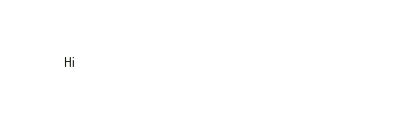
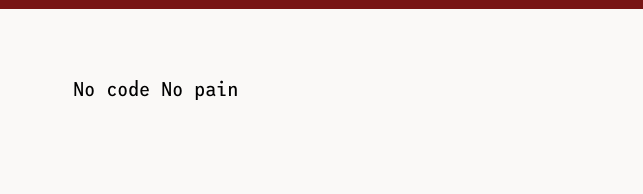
[64,57,75,67] Hi -> [73,80,238,100] No code No pain

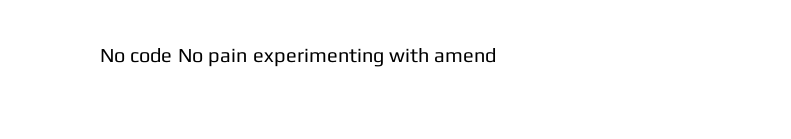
(238, 90) none -> [252,48,497,67] experimenting with amend

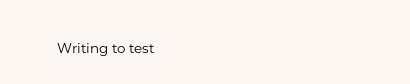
[100,48,497,67] No code No pain experimenting with amend -> [57,43,155,56] Writing to test

